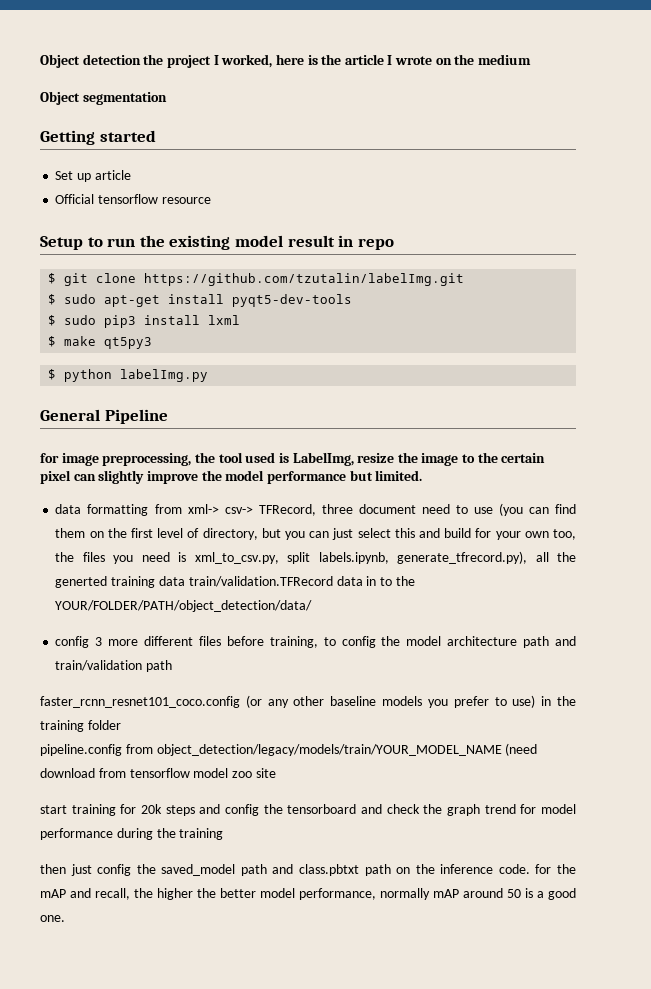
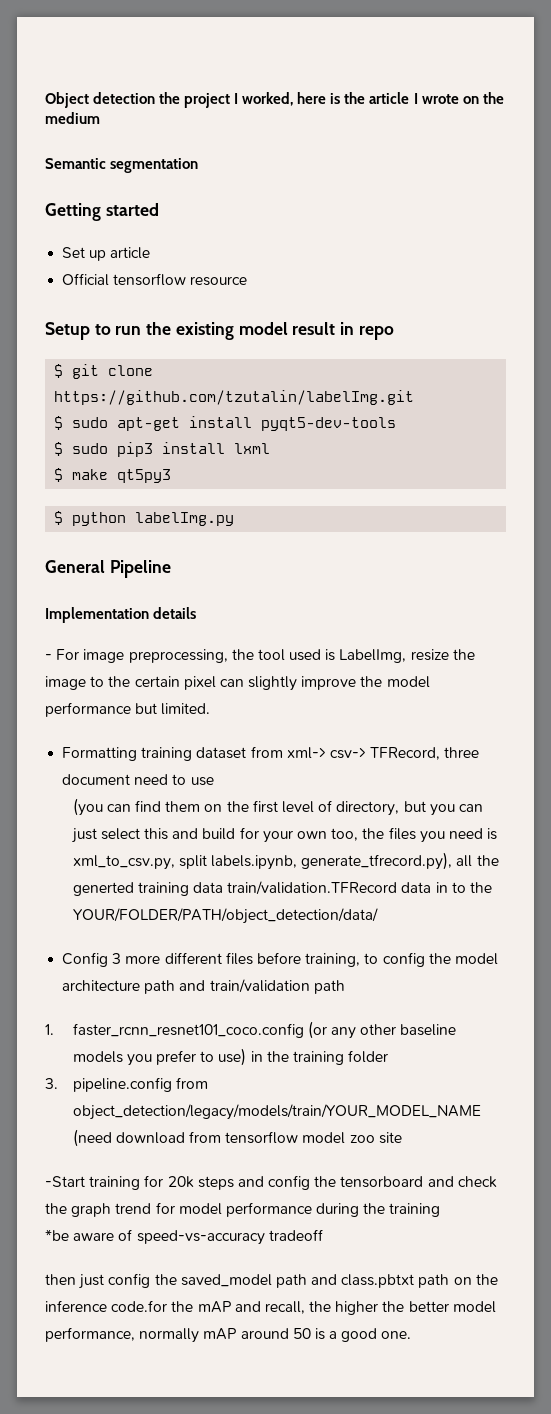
[40,91,80,105] Object -> [45,158,106,169] Semantic
[40,453,59,463] for -> [45,607,197,623] [45,649,80,660] Implementation details // - For
[55,504,149,516] data formatting -> [62,747,247,761] Formatting training dataset
(493, 510) none -> (214, 781) //
[55,636,90,648] config -> [62,952,109,967] Config
(173, 666) none -> [45,1024,54,1035] 1.
(121, 725) none -> [45,1078,58,1089] 3.
[40,805,67,814] start -> [45,1176,85,1187] -Start
(224, 834) none -> [45,1229,323,1245] // *be aware of speed-vs-accuracy tradeoff
[498,864,552,874] code. for -> [111,1300,168,1312] code.for

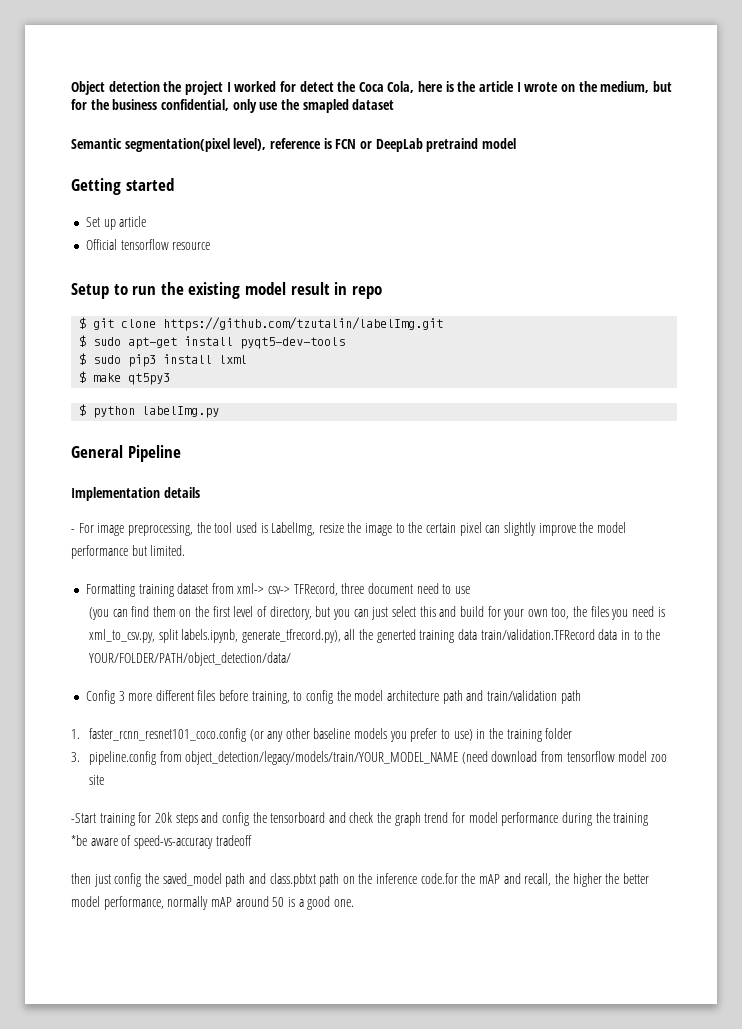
[242,92,294,106] worked, -> [234,81,415,93] worked for detect the Coca Cola,
[45,112,100,124] [45,158,199,173] medium // Semantic segmentation -> [600,81,672,93] [71,99,395,113] [71,138,516,152] medium, but for the business confidential, only use the smapled dataset // Semantic segmentation(pixel level), reference is FCN or DeepLab pretraind model

